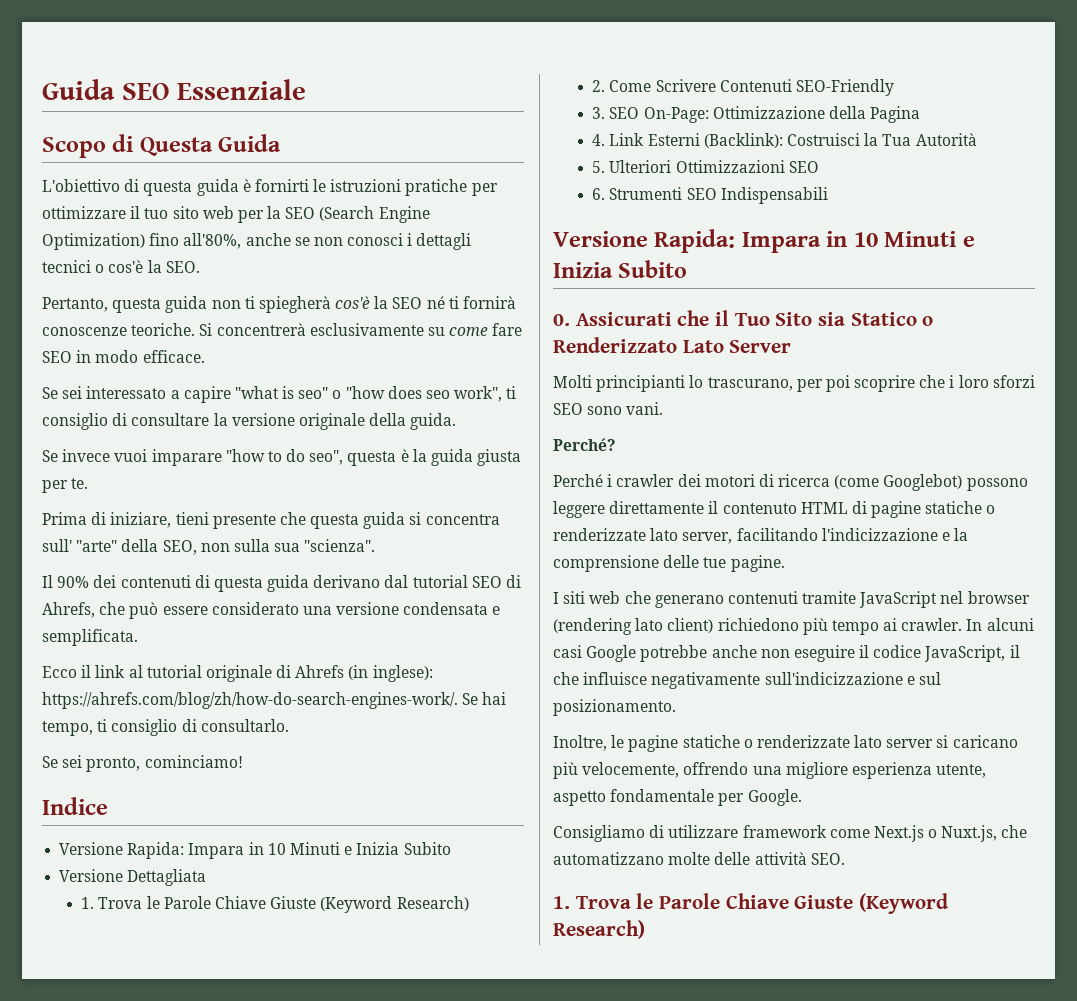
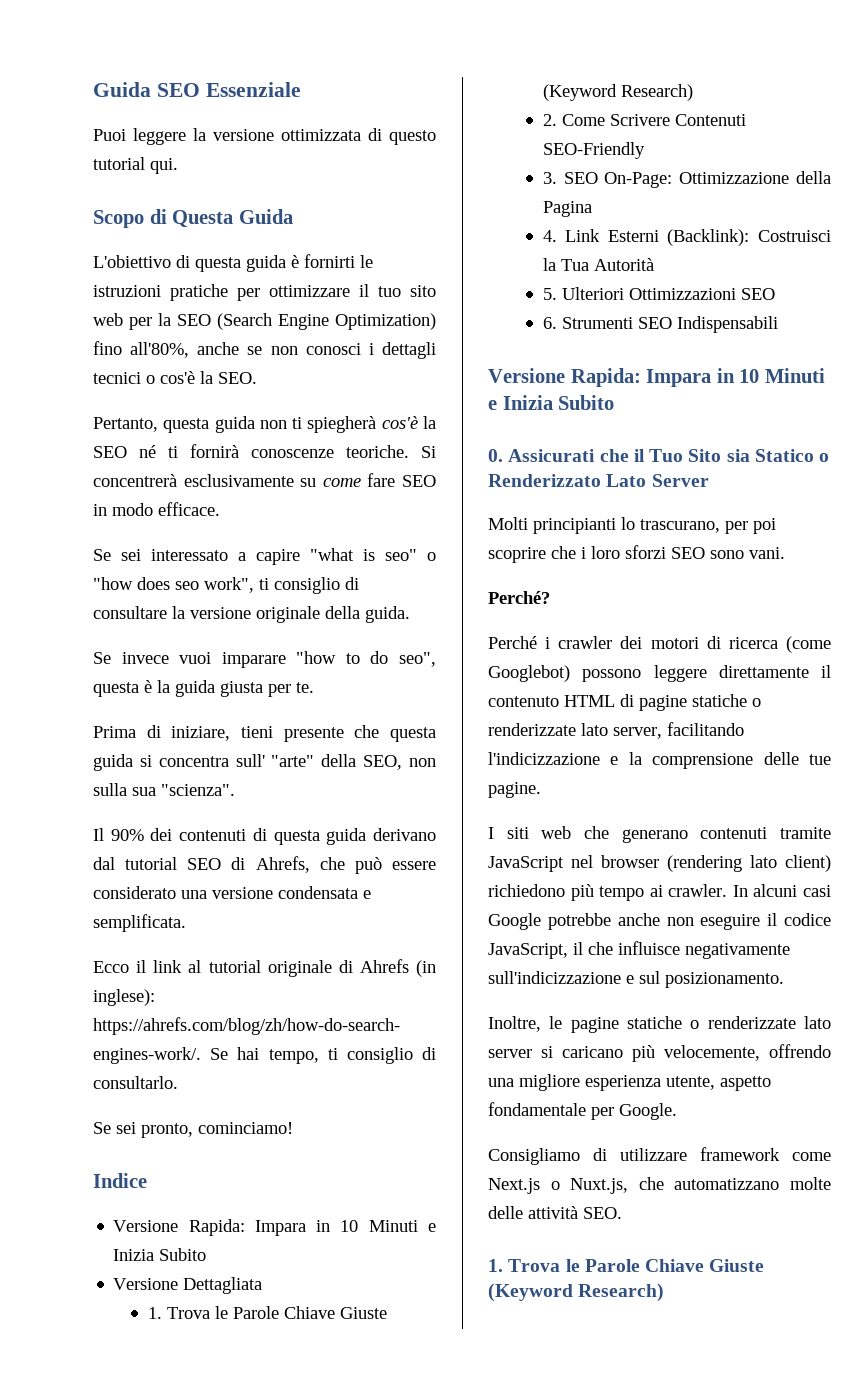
(307, 89) none -> [93,128,436,145] [93,157,178,174] // Puoi leggere la versione ottimizzata di questo tutorial qui.

